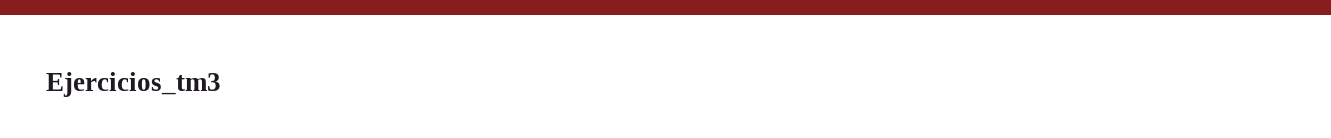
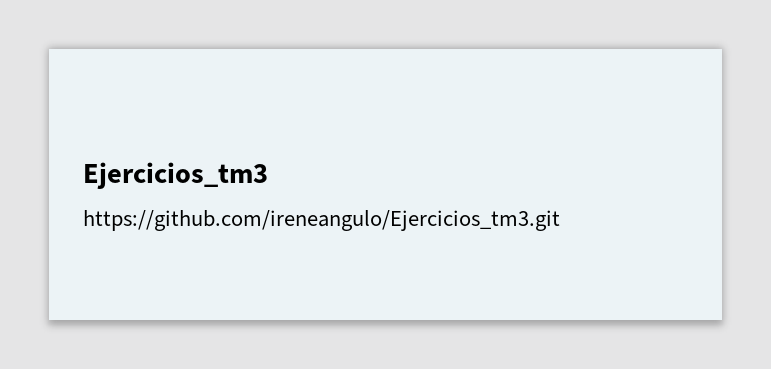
(221, 84) none -> [83,210,560,231] // https://github.com/ireneangulo/Ejercicios_tm3.git

